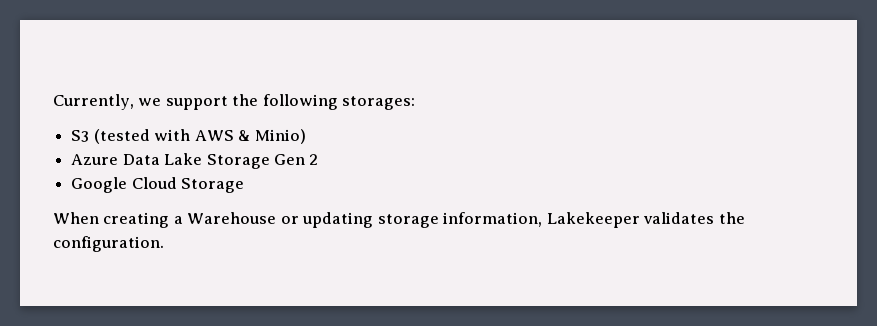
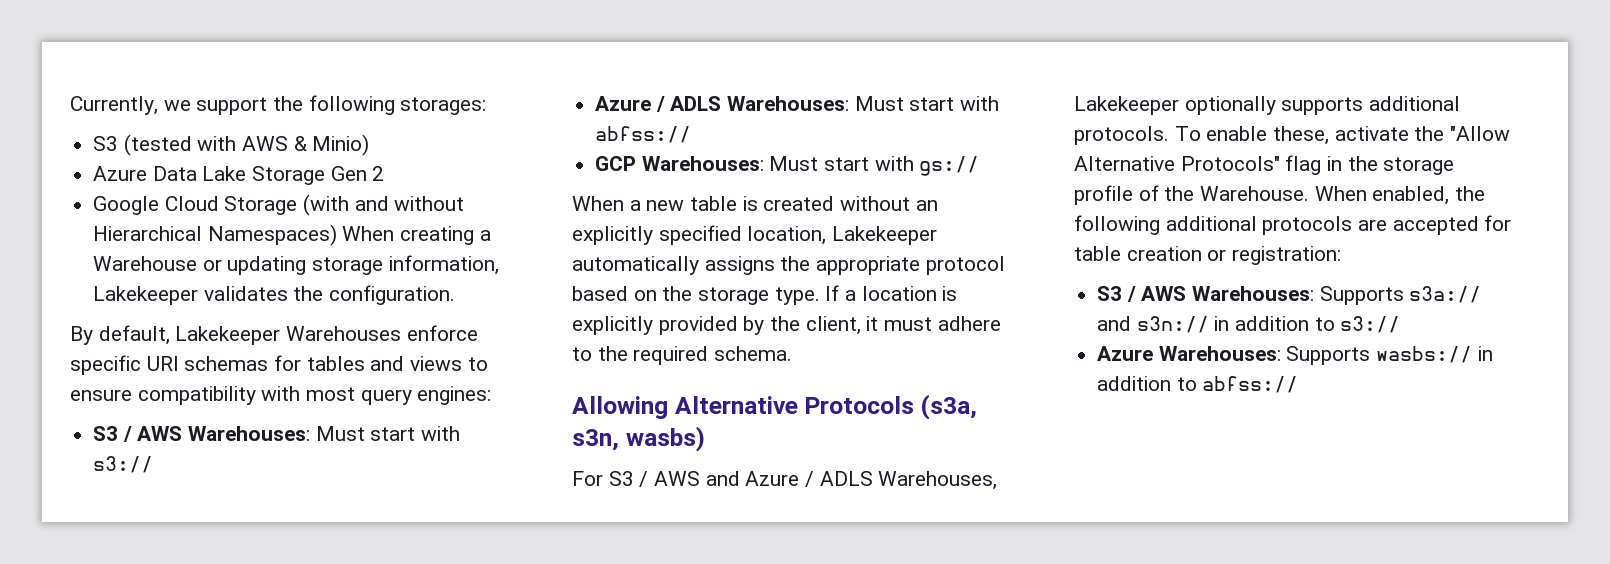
(245, 185) // -> [303,194,465,216] [93,224,337,246] (with and without Hierarchical Namespaces)
(164, 244) none -> [70,325,478,345] [70,355,488,375] [70,386,492,405] [93,426,461,442] [93,456,154,473] [595,96,1000,112] [595,126,692,143] [595,156,980,176] [572,196,938,211] [572,225,938,245] [572,256,1005,275] [572,285,958,305] [572,316,1001,335] [572,346,793,365] [572,394,977,420] [572,426,705,452] [572,471,998,490] [1074,96,1461,115] [1074,126,1511,145] [1074,155,1455,175] [1074,185,1486,205] [1074,215,1512,235] [1074,246,1342,265] [1097,286,1482,305] [1097,316,1401,333] [1097,346,1493,365] [1097,376,1299,393] // By default, Lakekeeper Warehouses enforce specific URI schemas for tables and views to ensure compatibility with most query engines: // S3 / AWS Warehouses: Must start with s3:// // Azure / ADLS Warehouses: Must start with abfss:// // GCP Warehouses: Must start with gs:// // When a new table is created without an explicitly specified location, Lakekeeper automatically assigns the appropriate protocol based on the storage type. If a location is explicitly provided by the client, it must adhere to the required schema. // Allowing Alternative Protocols (s3a, s3n, wasbs) // For S3 / AWS and Azure / ADLS Warehouses, Lakekeeper optionally supports additional protocols. To enable these, activate the "Allow Alternative Protocols" flag in the storage profile of the Warehouse. When enabled, the following additional protocols are accepted for table creation or registration: // S3 / AWS Warehouses: Supports s3a:// and s3n:// in addition to s3:// // Azure Warehouses: Supports wasbs:// in addition to abfss://

